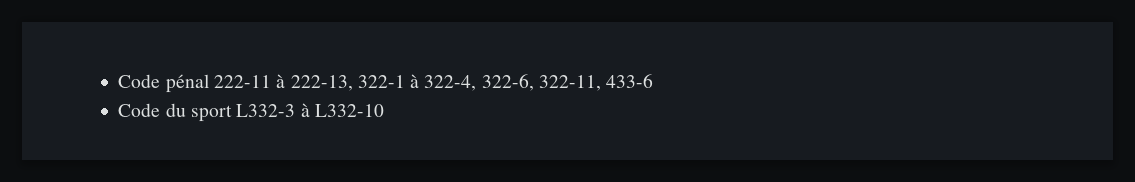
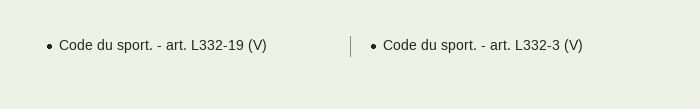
[118,74,654,93] [118,103,384,122] Code pénal 222-11 à 222-13, 322-1 à 322-4, 322-6, 322-11, 433-6 // Code du sport L332-3 à L332-10 -> [59,39,268,53] [383,39,584,53] Code du sport. - art. L332-19 (V) // Code du sport. - art. L332-3 (V)

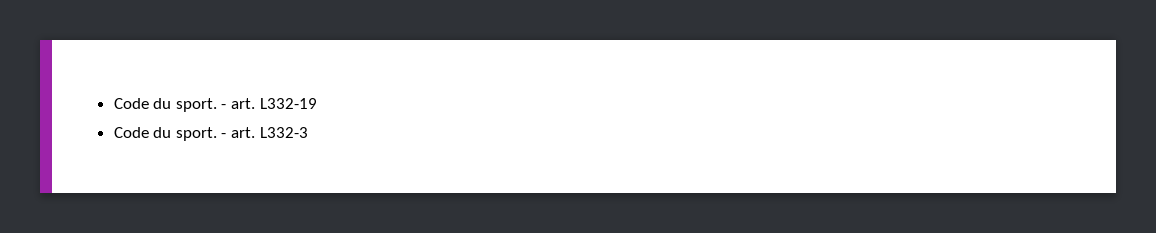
[248,39,268,53] (V) -> (317, 103) none
[564,39,584,53] (V) -> (308, 132) none

